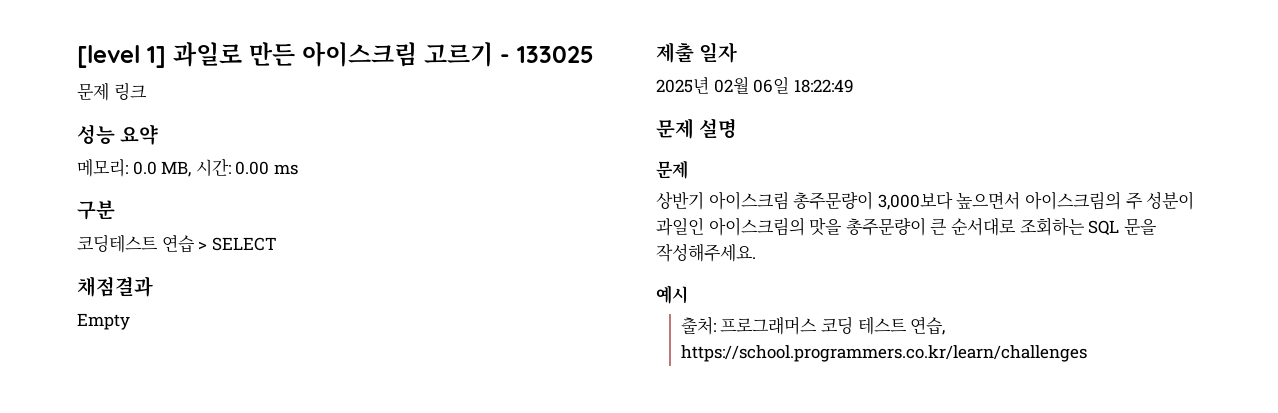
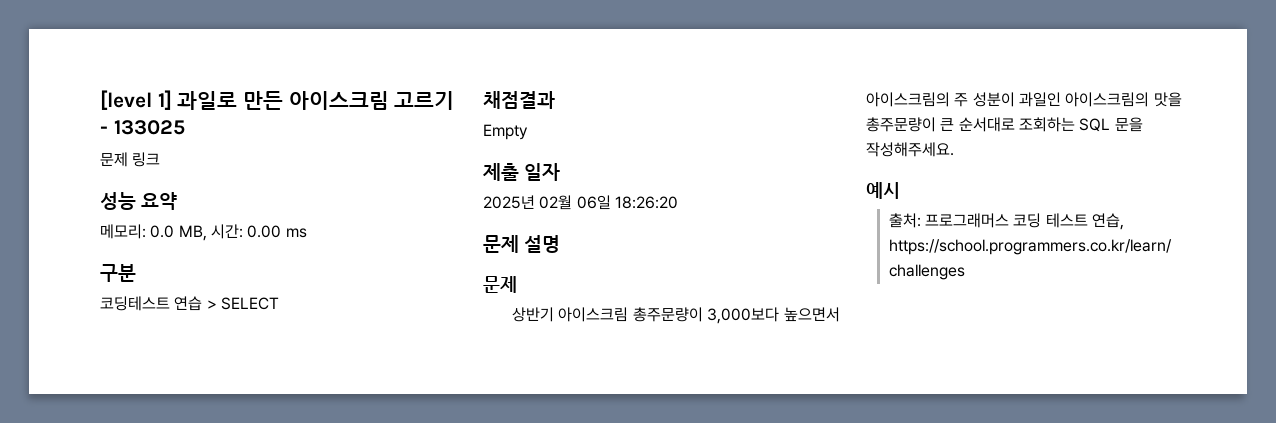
[793,79,854,93] 18:22:49 -> [614,196,678,209] 18:26:20

